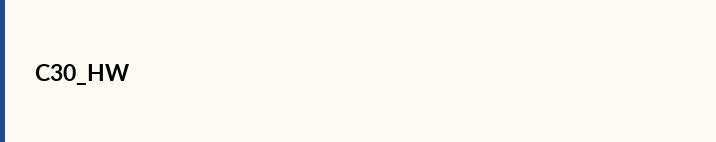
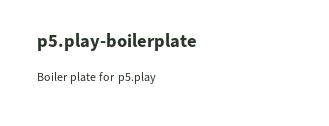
[35,64,129,85] C30_HW -> [37,33,197,51] [37,72,156,84] p5.play-boilerplate // Boiler plate for p5.play

